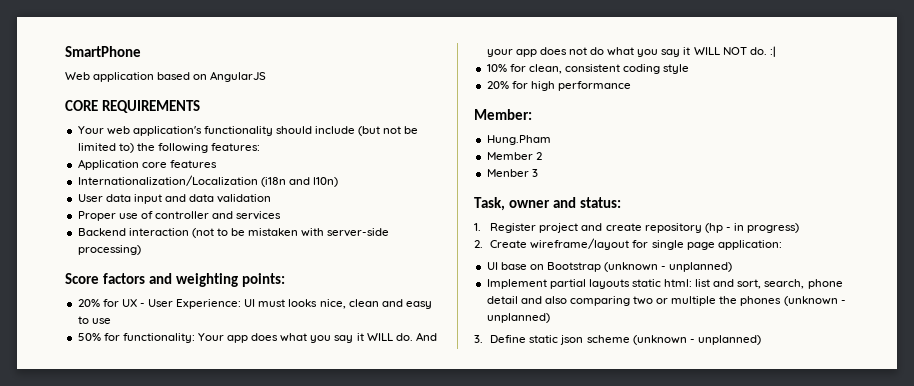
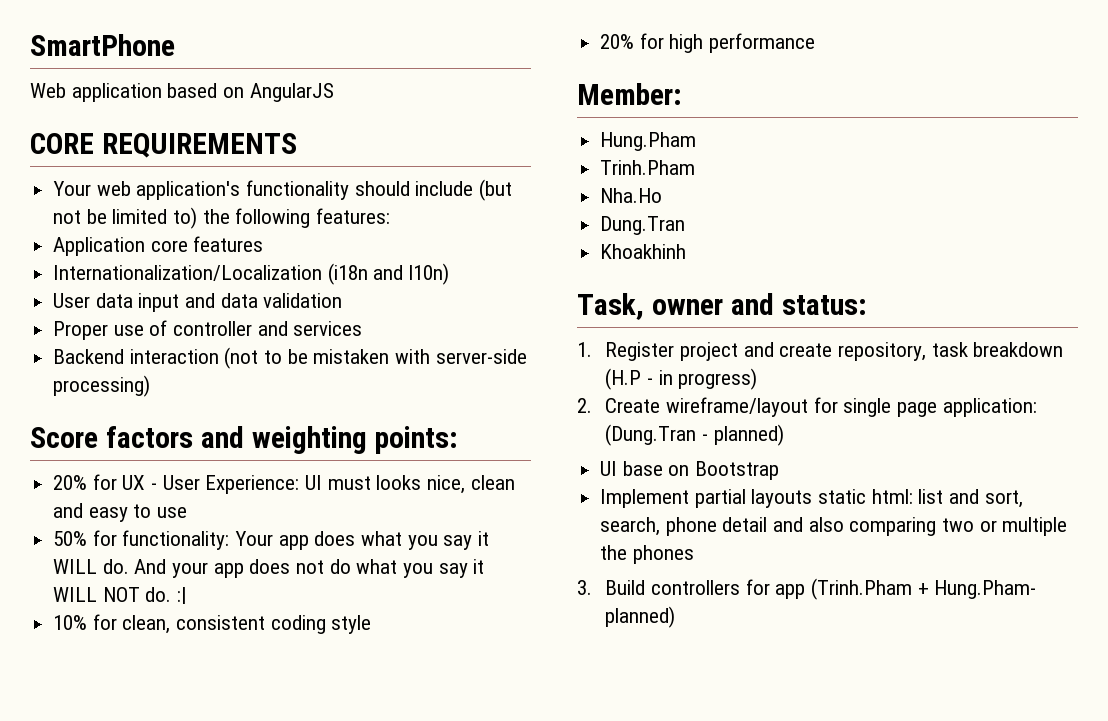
[486,152,542,160] [486,169,538,177] Member 2 // Menber 3 -> [600,160,696,175] [600,188,663,203] [600,216,686,235] [600,244,687,259] Trinh.Pham // Nha.Ho // Dung.Tran // Khoakhinh
[644,223,723,233] repository (hp -> [837,342,1064,361] [605,368,642,390] repository, task breakdown (H.P
(782, 245) none -> [605,424,784,446] (Dung.Tran - planned)
[604,262,733,272] (unknown - unplanned) -> (780, 470) none
[783,296,846,306] [486,313,550,323] [474,335,761,345] (unknown - unplanned) // 3. Define static json scheme (unknown - unplanned) -> [577,578,1037,600] [605,606,676,628] // 3. Build controllers for app (Trinh.Pham + Hung.Pham- planned)

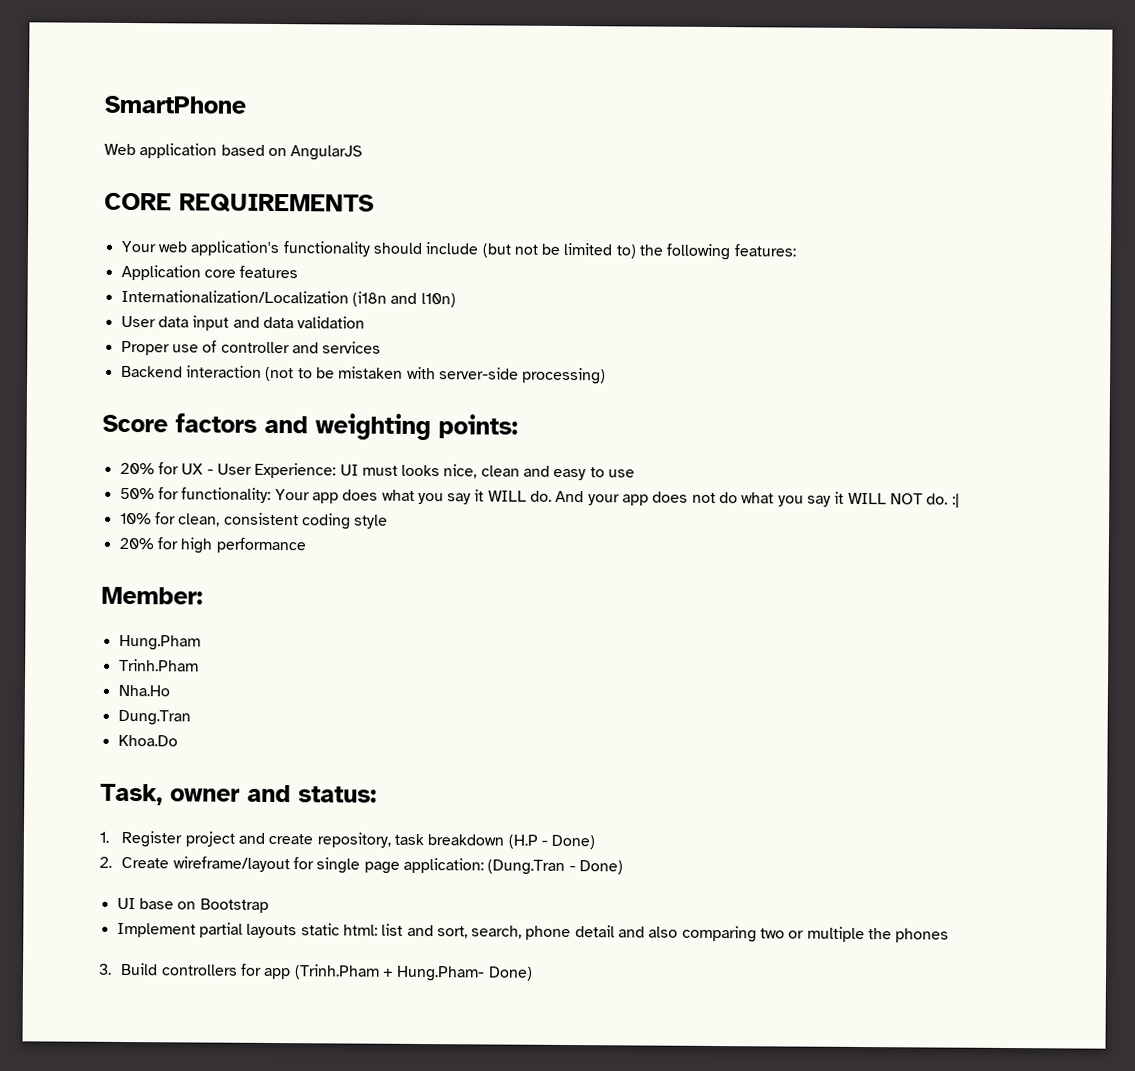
[600,244,687,259] Khoakhinh -> [117,734,178,747] Khoa.Do
[658,368,758,390] in progress) -> [551,834,596,850] Done)
[713,424,784,446] planned) -> [578,860,623,875] Done)
[605,606,676,628] planned) -> [487,966,533,981] Done)

